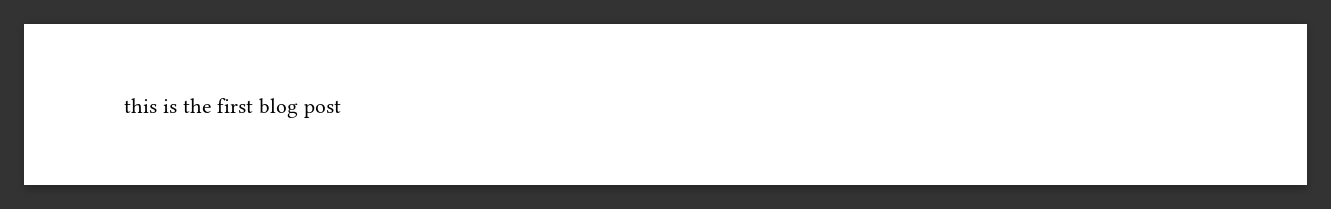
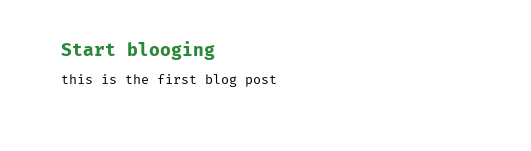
(124, 105) none -> [61,41,215,60] Start blooging //

